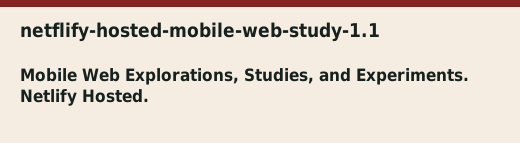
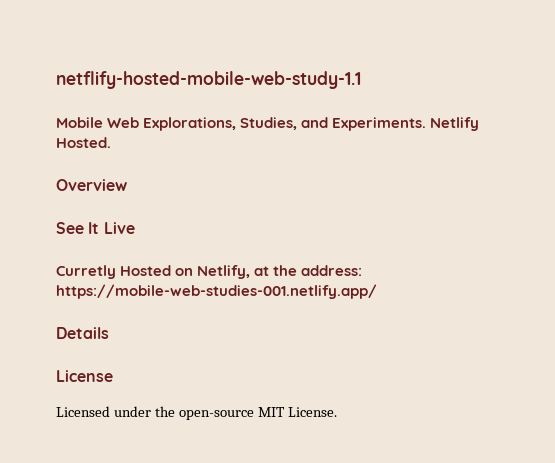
(149, 96) none -> [56,179,127,191] [56,222,135,234] [56,265,363,279] [56,284,377,299] [56,327,109,339] [56,370,113,382] [56,406,337,420] // Overview // See It Live // Curretly Hosted on Netlify, at the address: https://mobile-web-studies-001.netlify.app/ // Details // License // Licensed under the open-source MIT License.

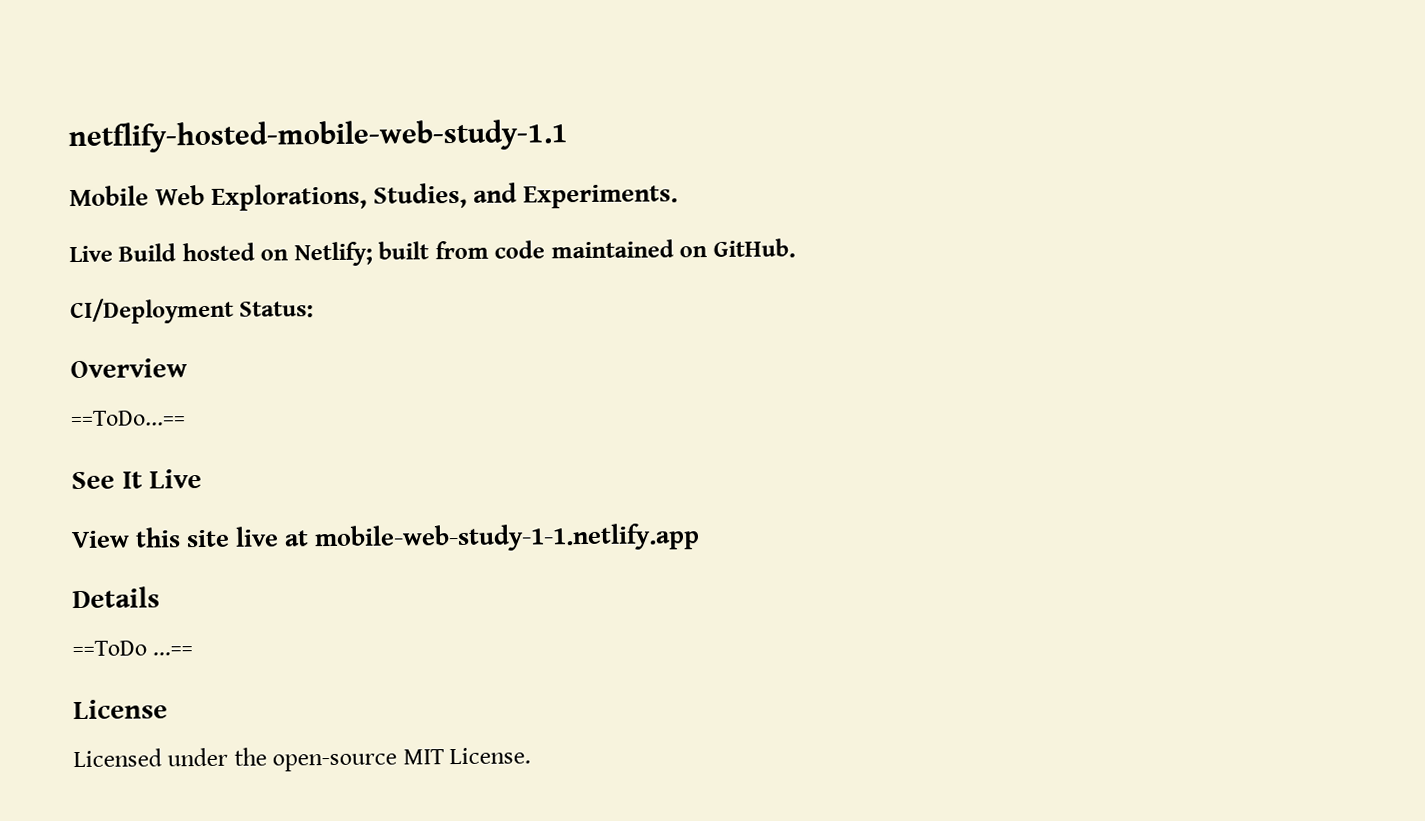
[430,117,480,131] [56,137,111,148] Netlify Hosted. -> [69,238,796,267] [70,297,315,325] // Live Build hosted on Netlify; built from code maintained on GitHub. // CI/Deployment Status:
(127, 185) none -> [70,410,186,427] // ==ToDo...==
[56,265,363,279] [56,284,377,299] Curretly Hosted on Netlify, at the address: https://mobile-web-studies-001.netlify.app/ -> [71,523,701,553] View this site live at mobile-web-study-1-1.netlify.app
(109, 333) none -> [72,640,194,657] // ==ToDo ...==

